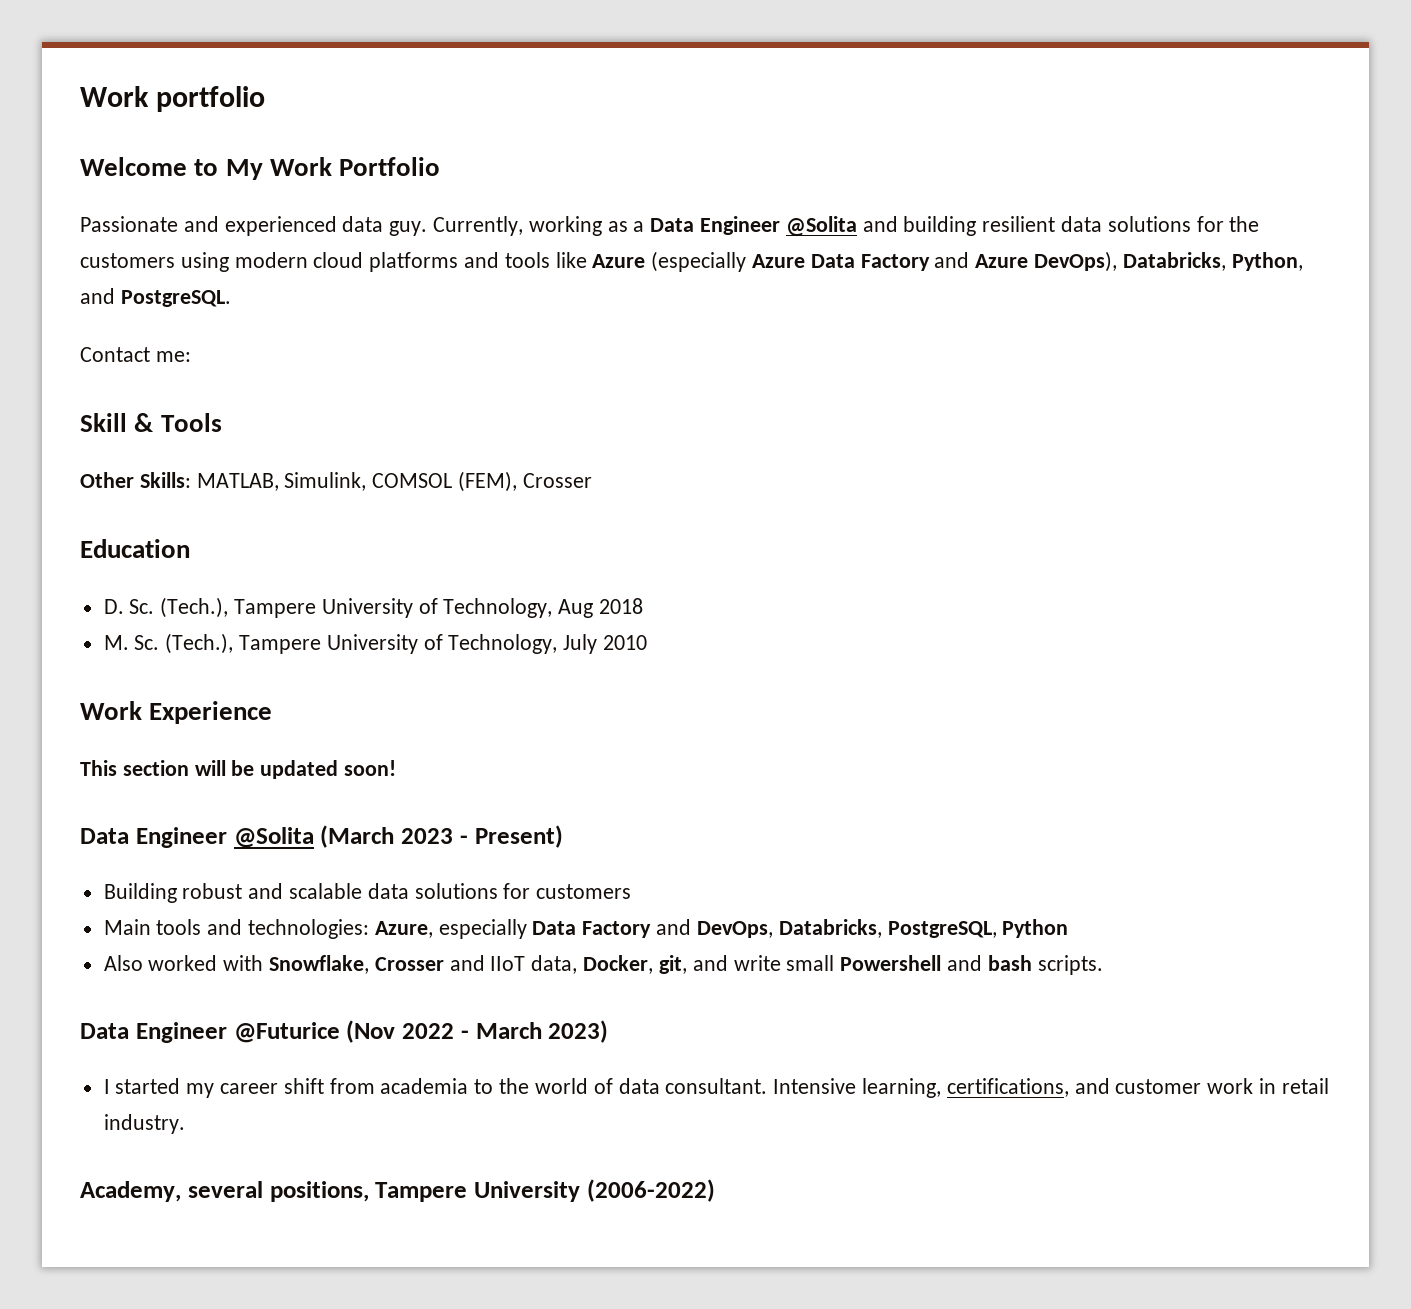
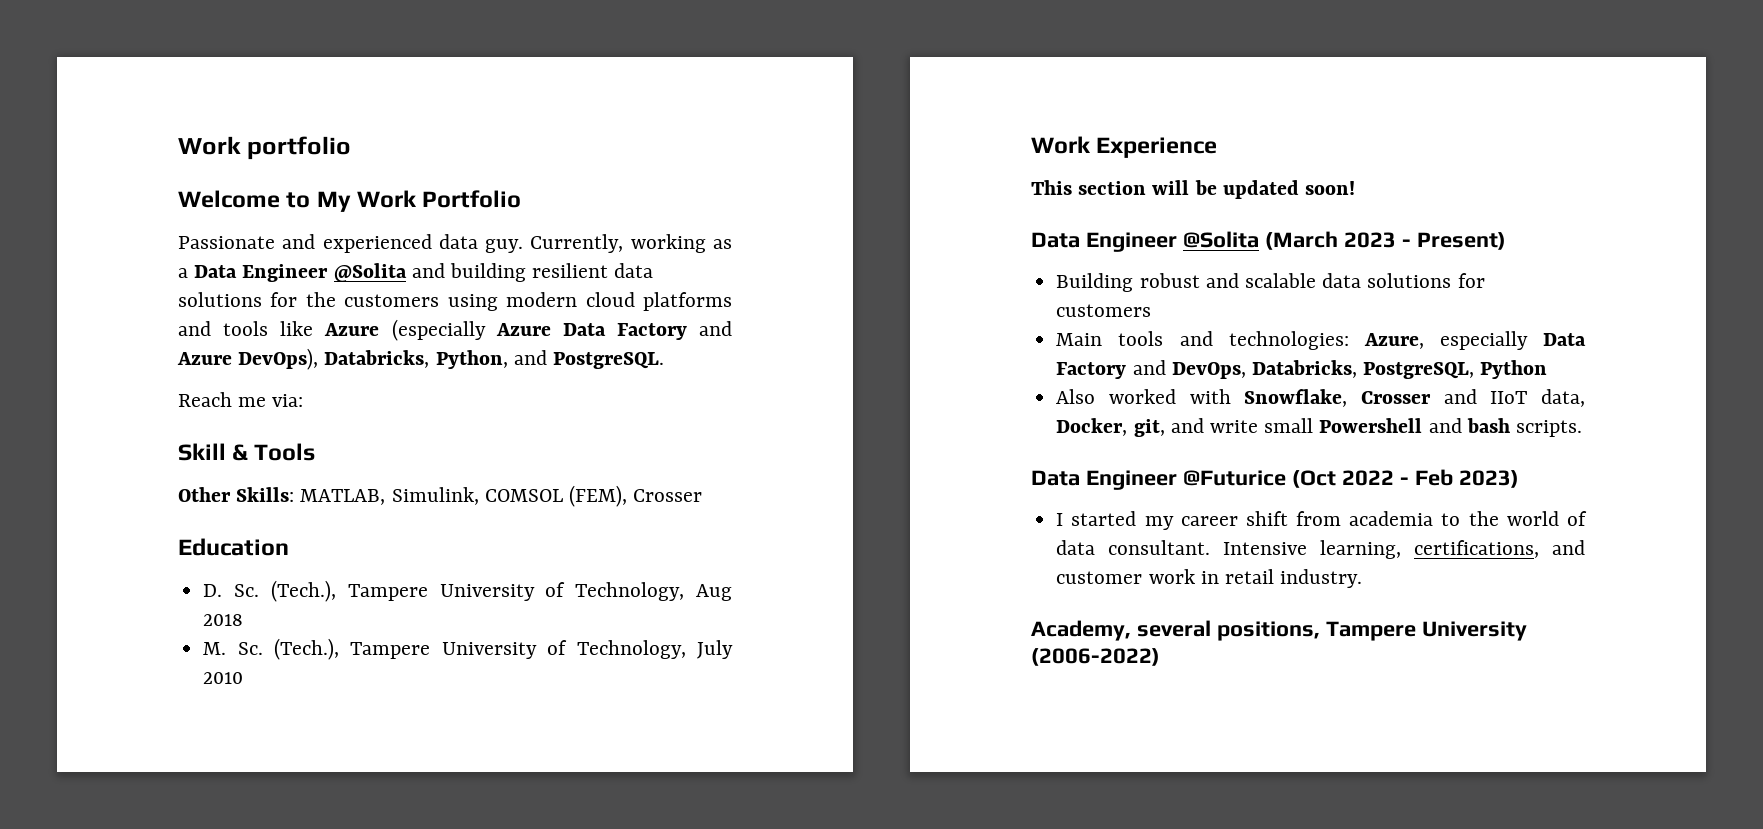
[80,347,191,362] Contact me: -> [178,392,304,407] Reach me via:
[346,1020,396,1043] (Nov -> [1291,470,1336,488] (Oct
[475,1022,542,1039] March -> [1414,469,1453,486] Feb

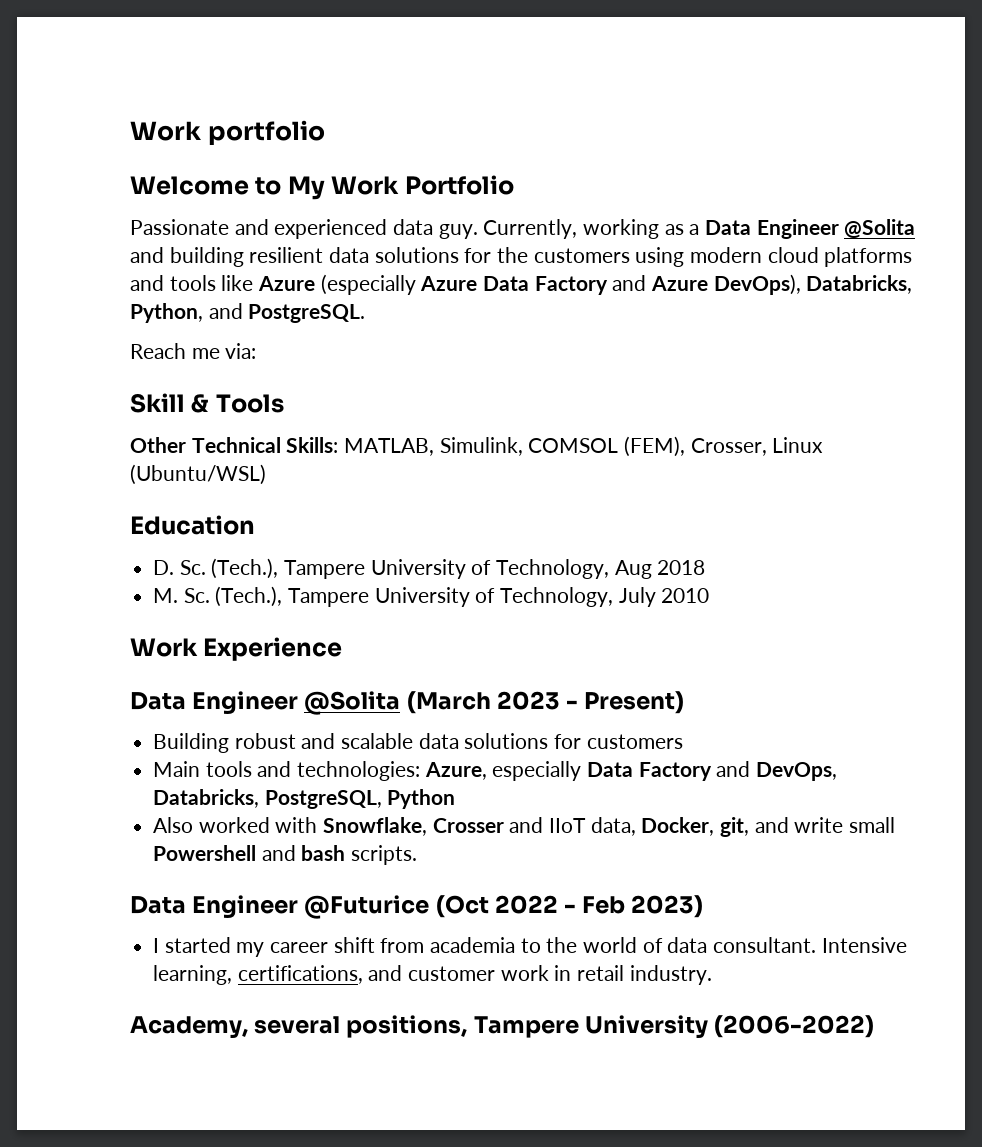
(231, 494) none -> [191,437,281,453] Technical
[633,489,703,502] Crosser -> [690,437,824,456] [130,464,266,485] Crosser, Linux (Ubuntu/WSL)
[1031,180,1356,199] // This section will be updated soon! -> (343, 649) none

